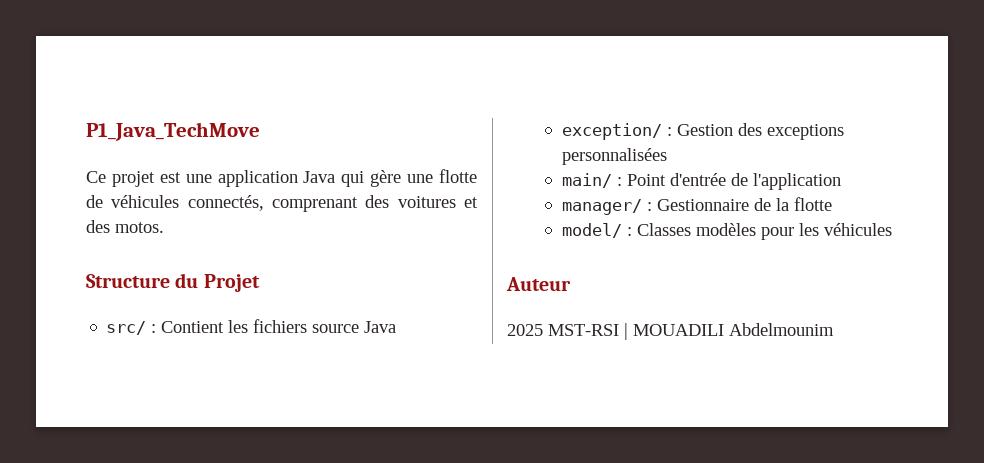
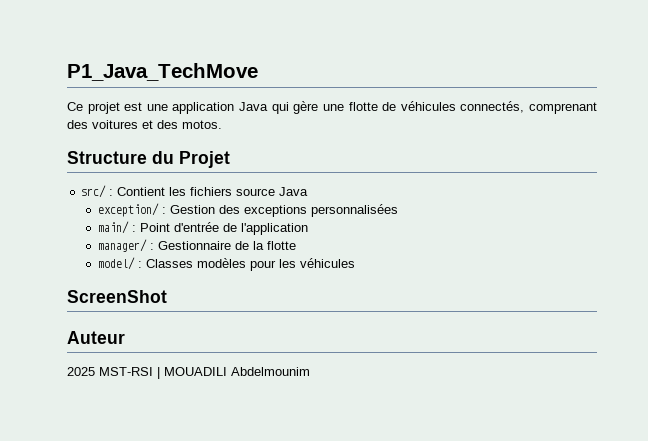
(893, 229) none -> [67,290,167,303] // ScreenShot

